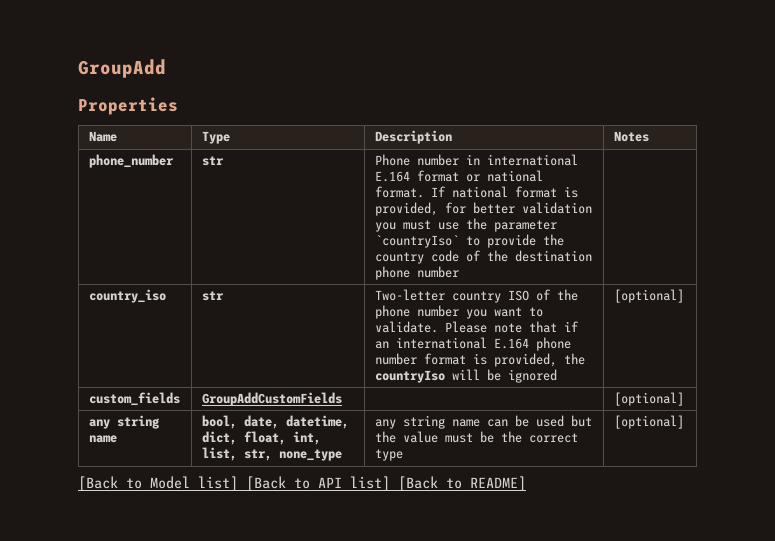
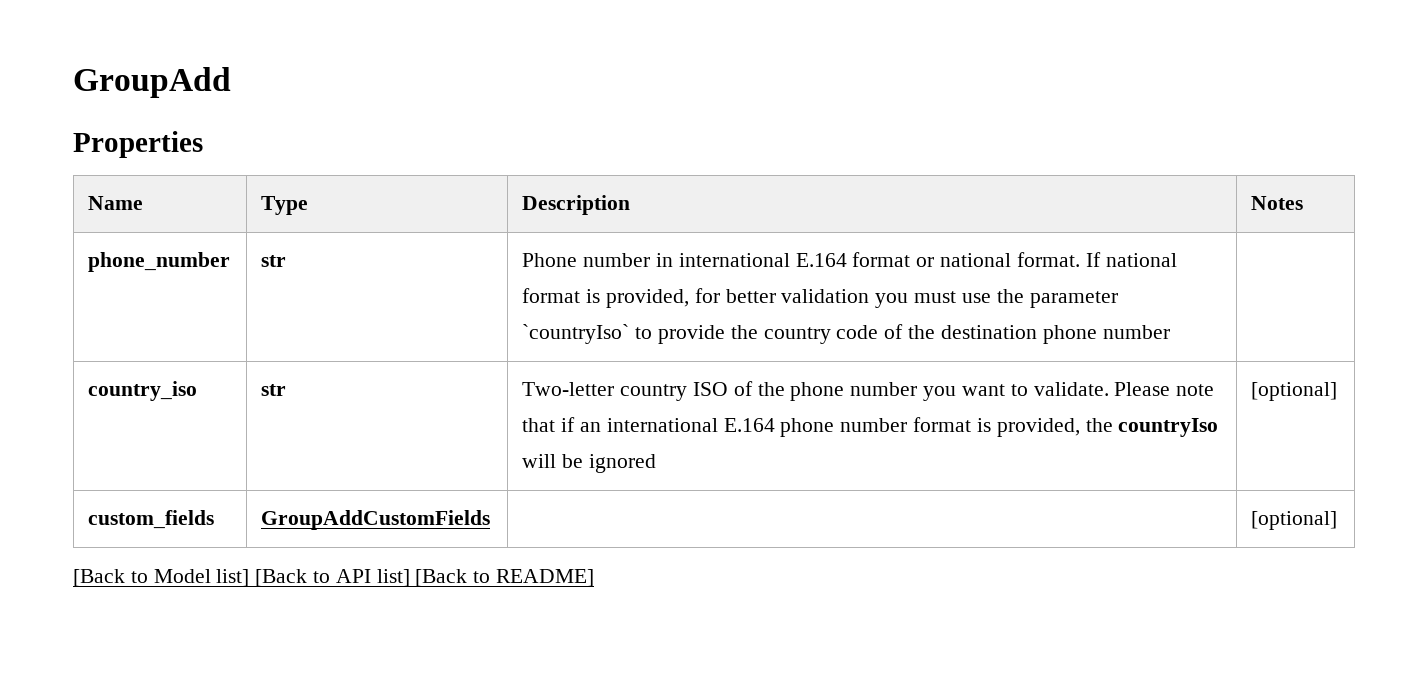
[88,415,160,429] [88,435,117,443] [201,415,349,429] [201,431,321,445] [201,447,342,461] [374,415,592,429] [374,431,578,443] [374,449,403,461] [613,415,684,429] // any string name | bool, date, datetime, dict, float, int, list, str, none_type | any string name can be used but the value must be the correct type | [optional] -> (1338, 520) none

